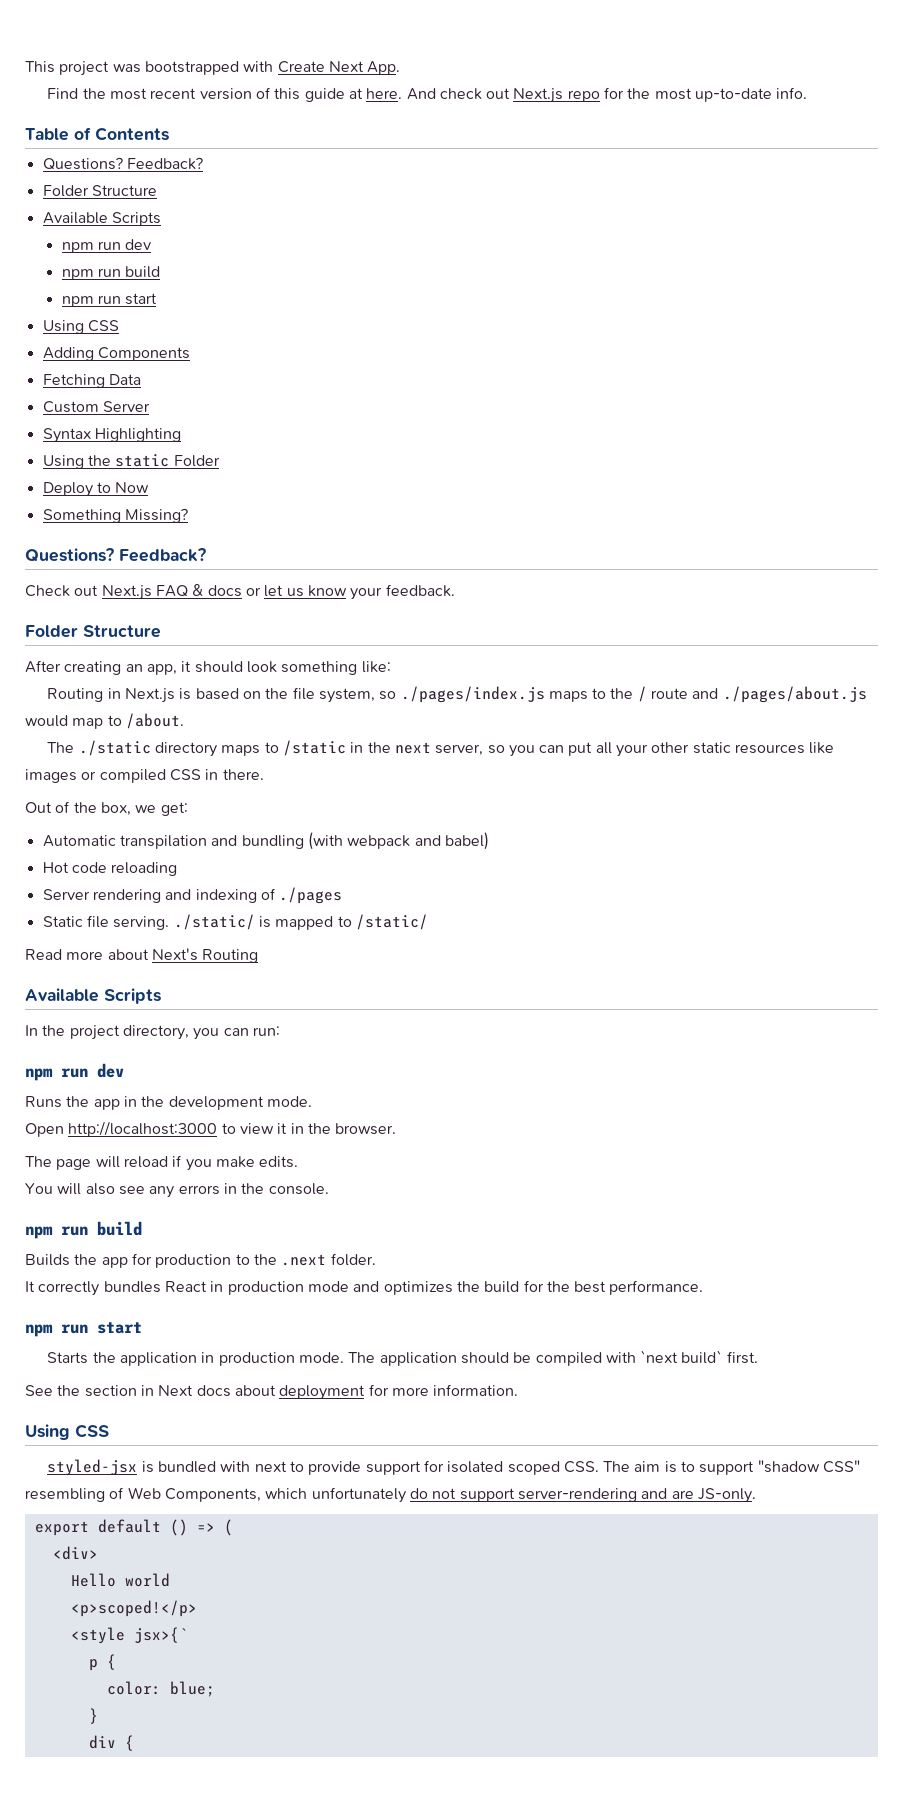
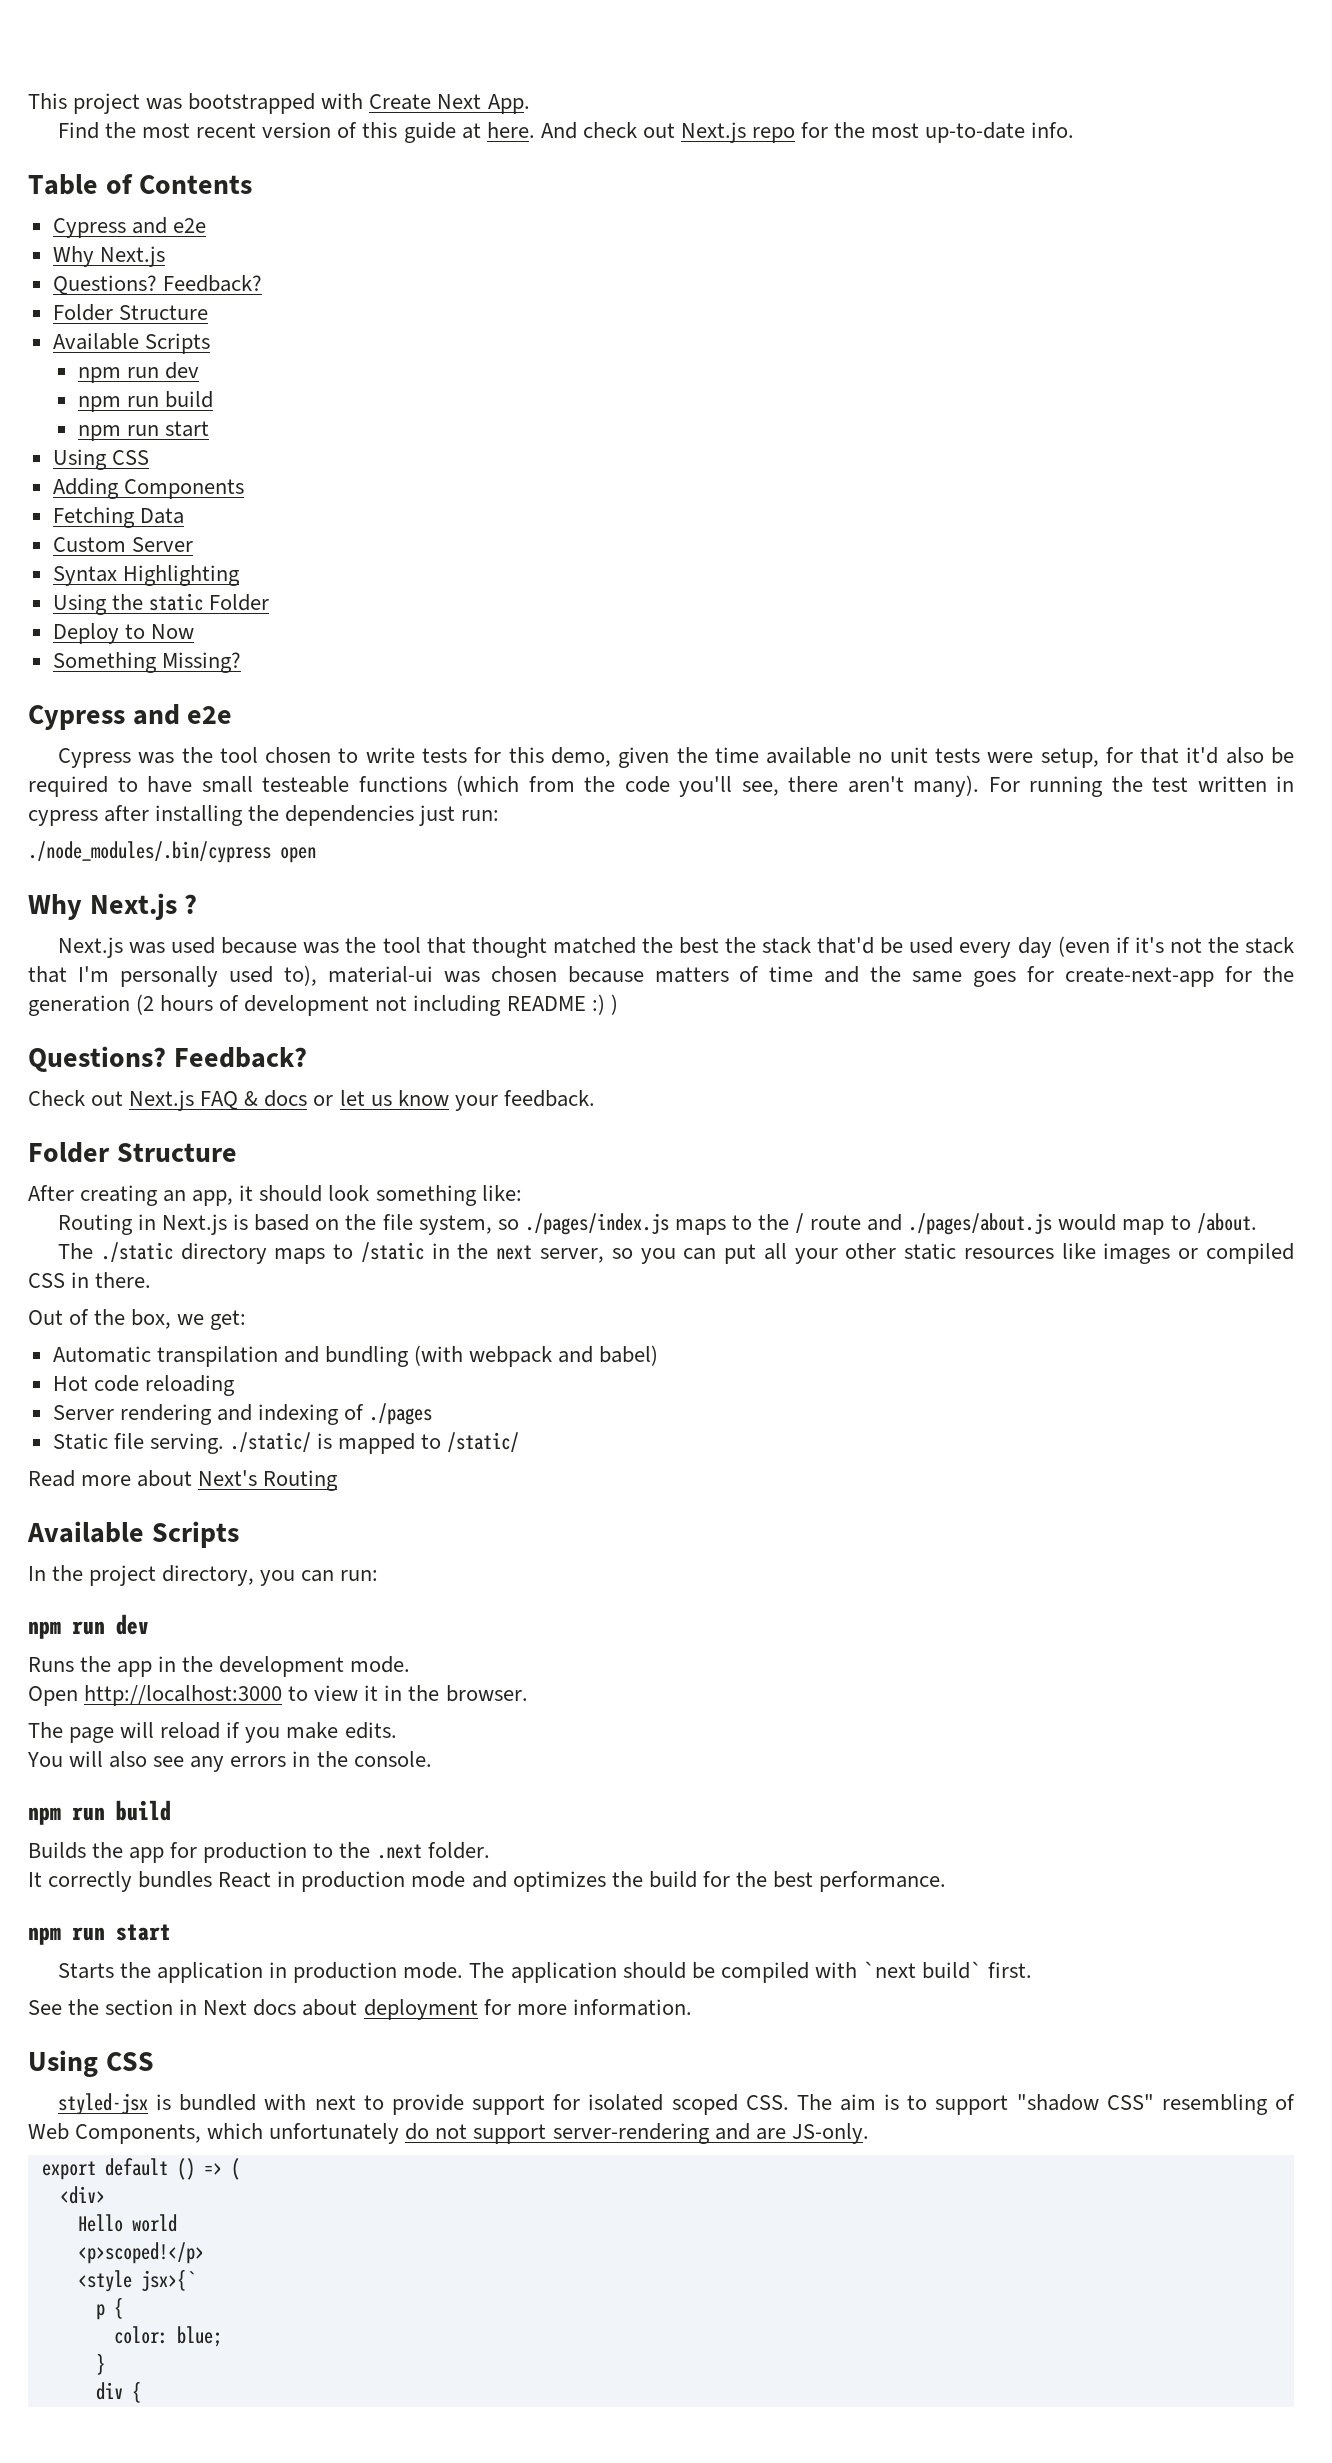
(169, 134) none -> [52,217,206,238] [52,246,165,267] // Cypress and e2e // Why Next.js
(188, 515) none -> [28,704,233,730] [58,747,1295,768] [28,775,1294,797] [28,805,500,826] [28,841,316,863] [28,893,198,920] [58,936,1295,958] [28,965,1295,987] [28,994,618,1016] // Cypress and e2e // Cypress was the tool chosen to write tests for this demo, given the time available no unit tests were setup, for that it'd also be required to have small testeable functions (which from the code you'll see, there aren't many). For running the test written in cypress after installing the dependencies just run: // ./node_modules/.bin/cypress open // Why Next.js ? // Next.js was used because was the tool that thought matched the best the stack that'd be used every day (even if it's not the stack that I'm personally used to), material-ui was chosen because matters of time and the same goes for create-next-app for the generation (2 hours of development not including README :) )

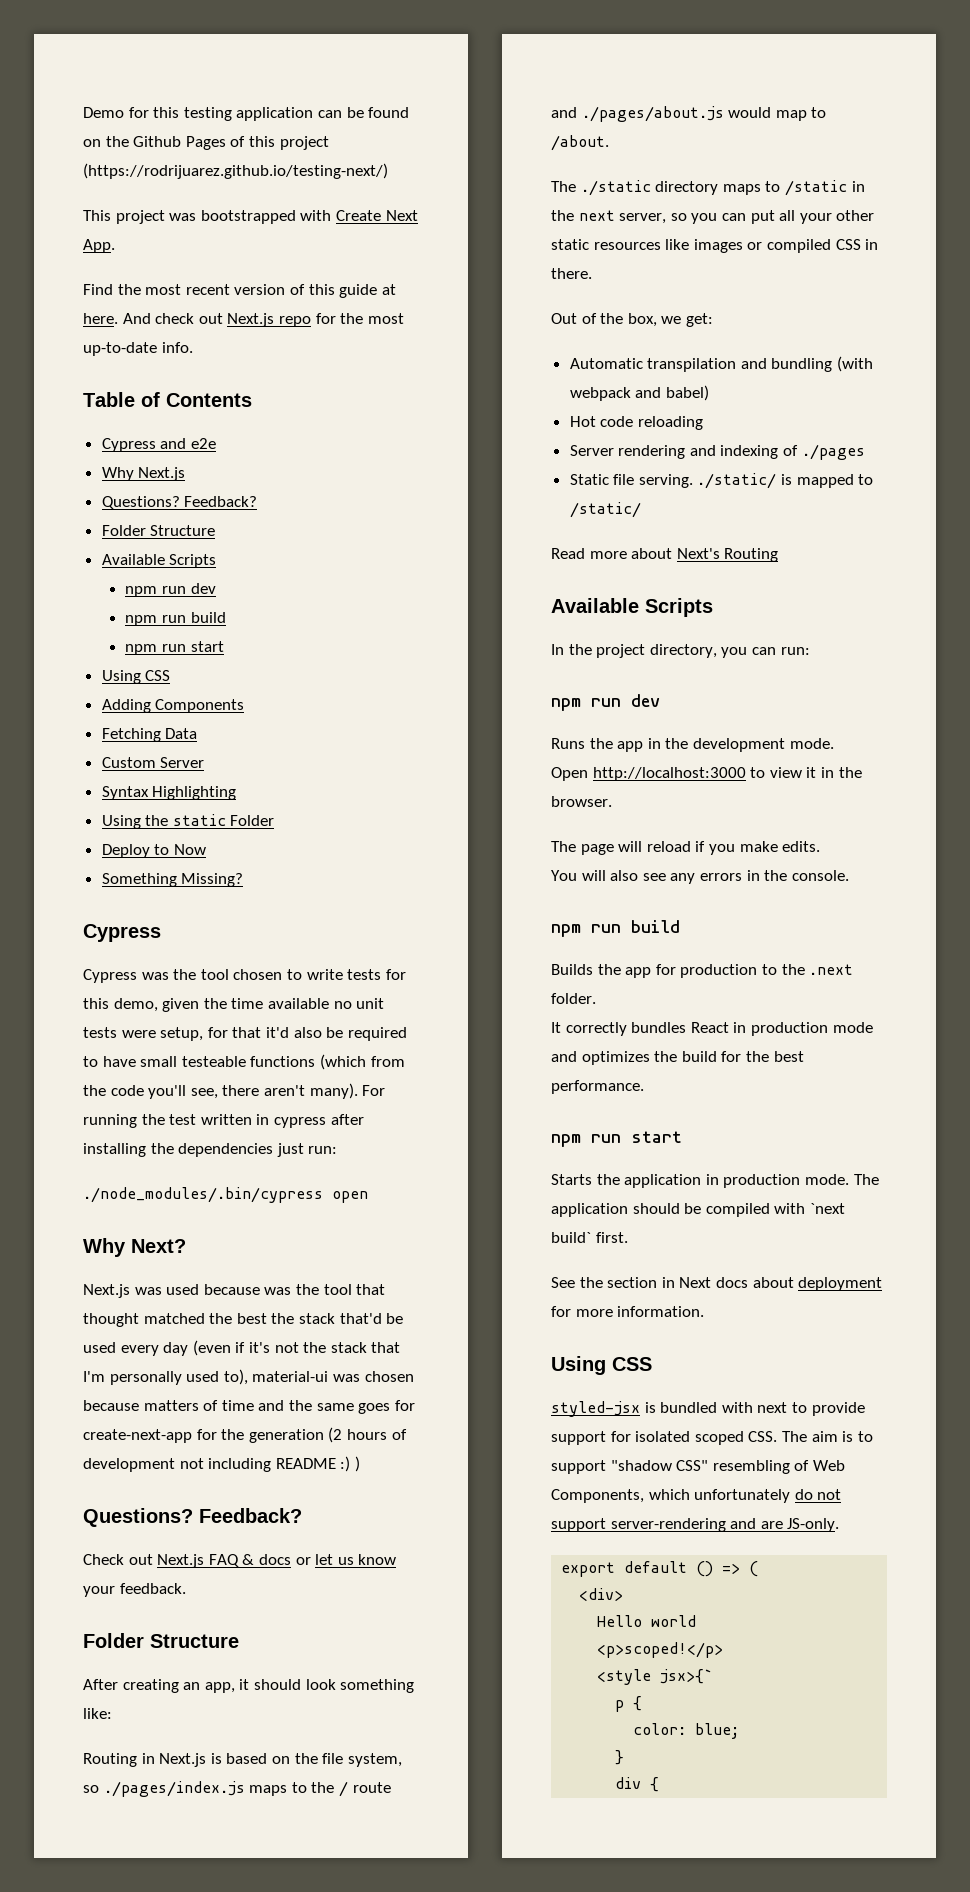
(28, 101) none -> [83,107,410,121] [83,136,329,150] [83,163,388,179] Demo for this testing application can be found on the Github Pages of this project (https://rodrijuarez.github.io/testing-next/) //
[132,704,233,725] and e2e -> (161, 933) none
[89,893,198,920] Next.js ? -> [131,1239,186,1253] Next?

